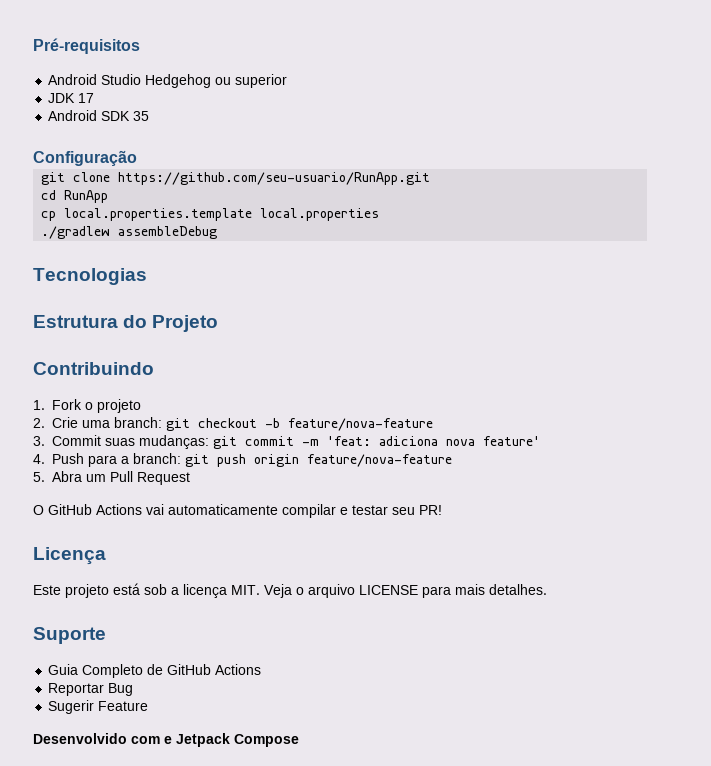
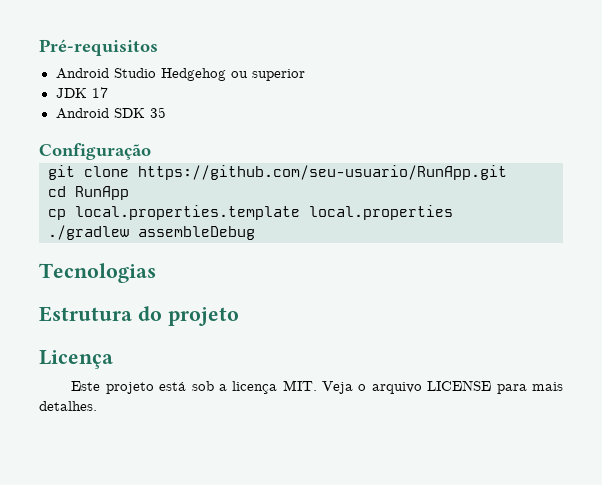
[152,315,219,332] [33,362,154,375] [33,399,142,413] [33,417,434,431] [33,435,541,449] [33,453,453,467] [33,471,191,485] [33,504,442,518] Projeto // Contribuindo // 1. Fork o projeto // 2. Crie uma branch: git checkout -b feature/nova-feature // 3. Commit suas mudanças: git commit -m 'feat: adiciona nova feature' // 4. Push para a branch: git push origin feature/nova-feature // 5. Abra um Pull Request // O GitHub Actions vai automaticamente compilar e testar seu PR! -> [167,307,239,326] projeto
[33,627,106,644] [48,664,262,678] [48,683,134,696] [48,700,149,714] [33,733,299,747] // Suporte // Guia Completo de GitHub Actions // Reportar Bug // Sugerir Feature // Desenvolvido com e Jetpack Compose -> (97, 406) none

